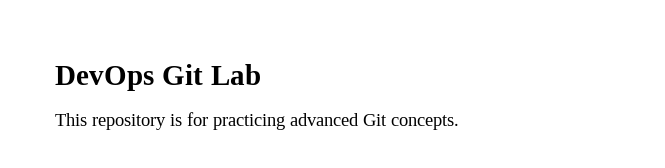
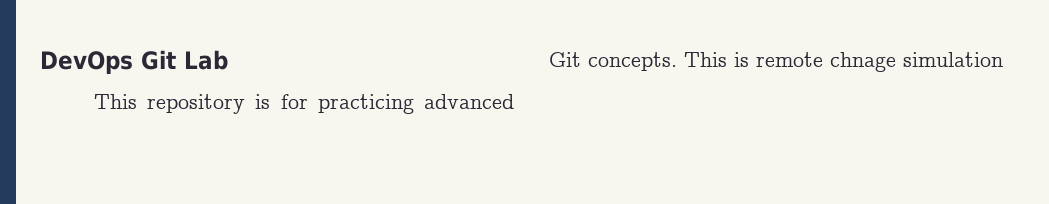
(459, 122) none -> [684,52,1003,72] This is remote chnage simulation

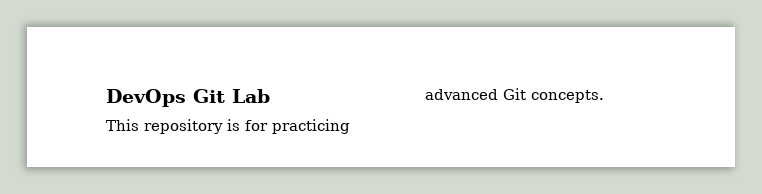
[684,52,1003,72] This is remote chnage simulation -> (604, 96) none

